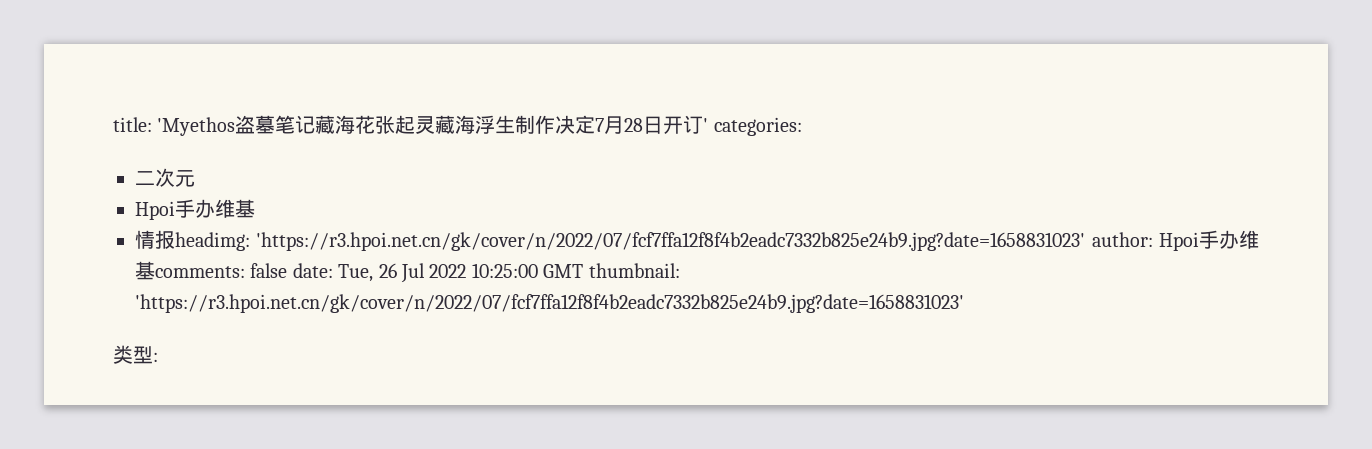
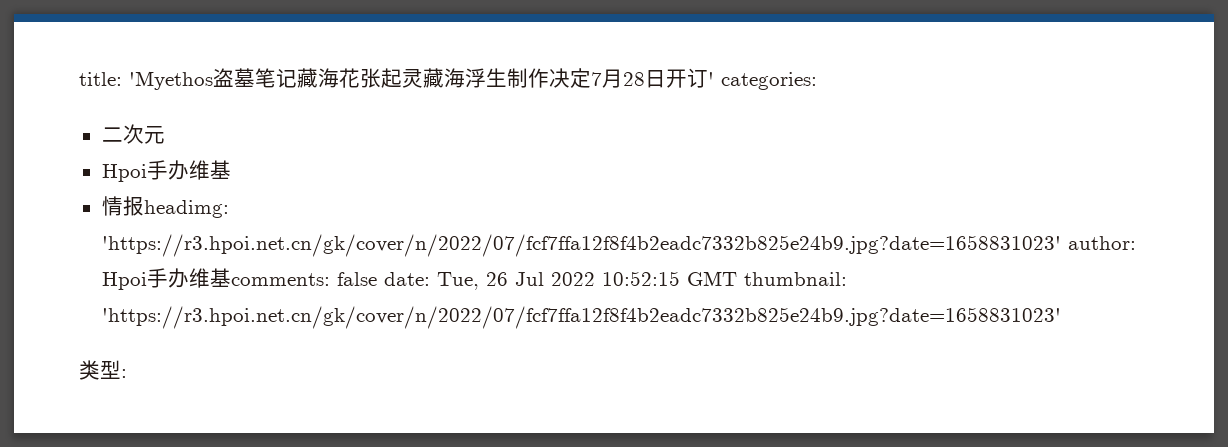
[471,263,538,278] 10:25:00 -> [601,271,680,286] 10:52:15

